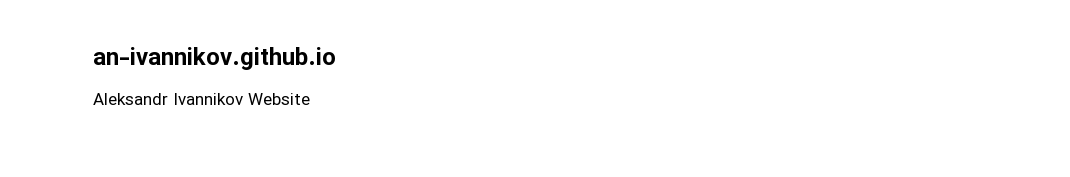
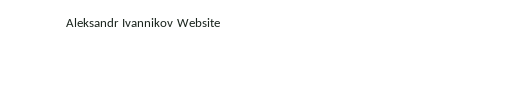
[93,47,336,70] an-ivannikov.github.io // -> (66, 22) none

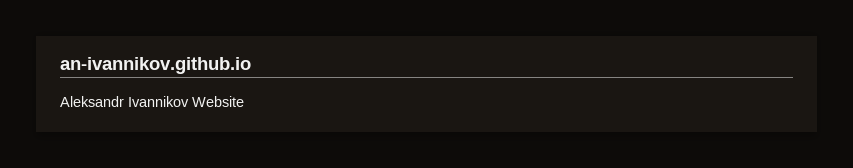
(66, 22) none -> [60,57,251,74] an-ivannikov.github.io //

